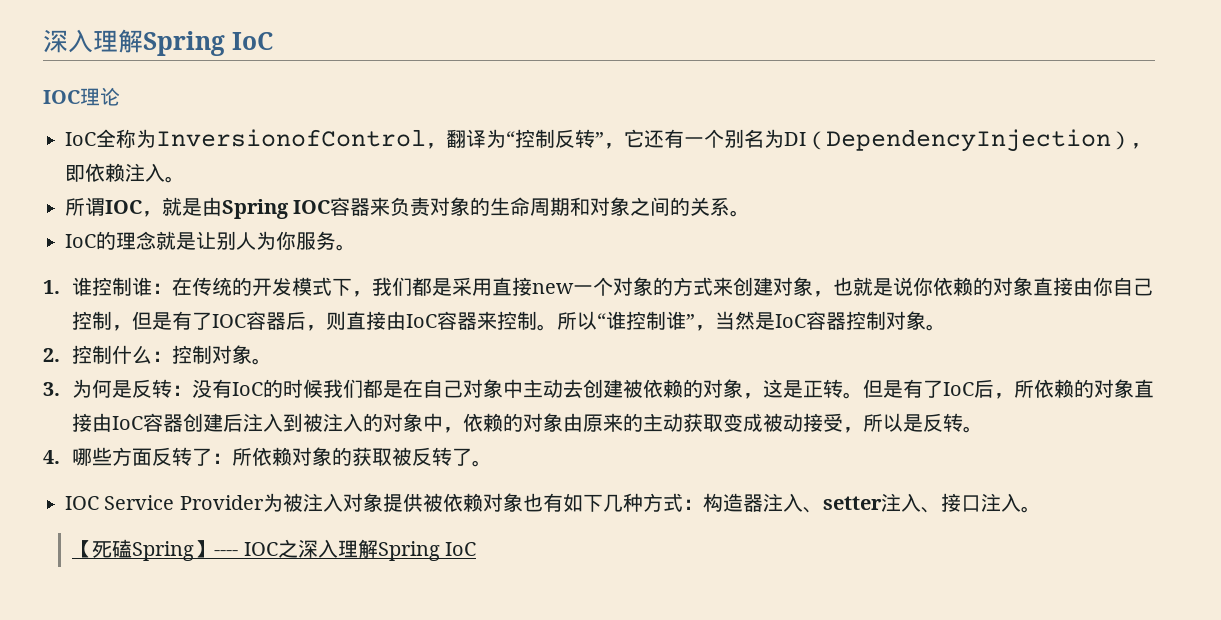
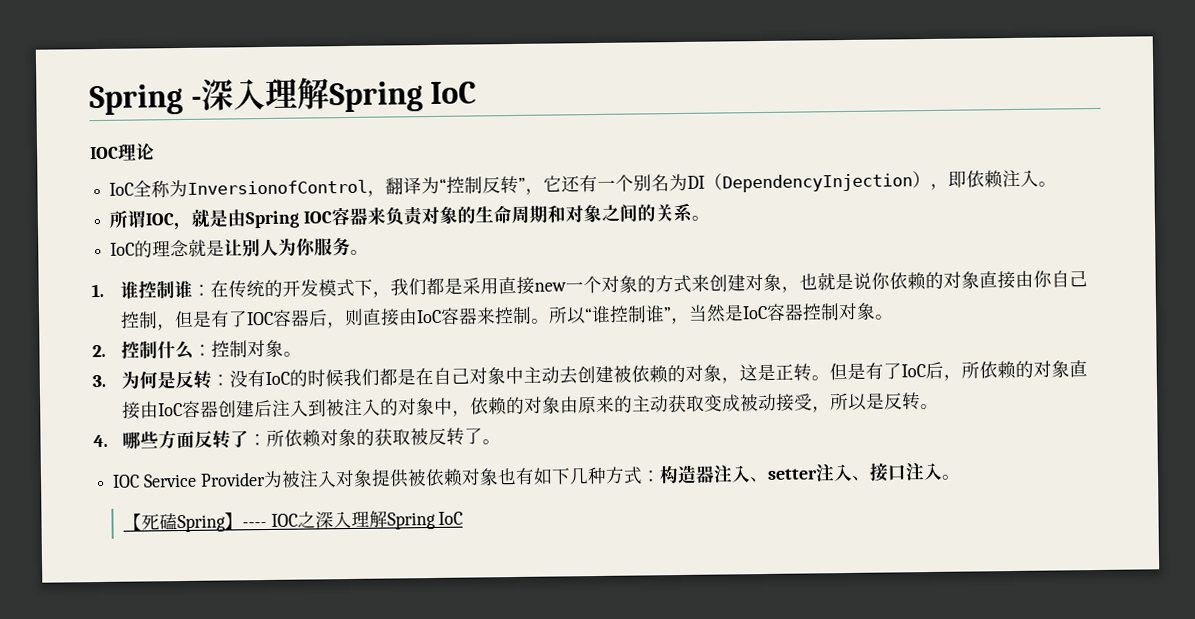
(43, 41) none -> [89,83,202,116] Spring -

